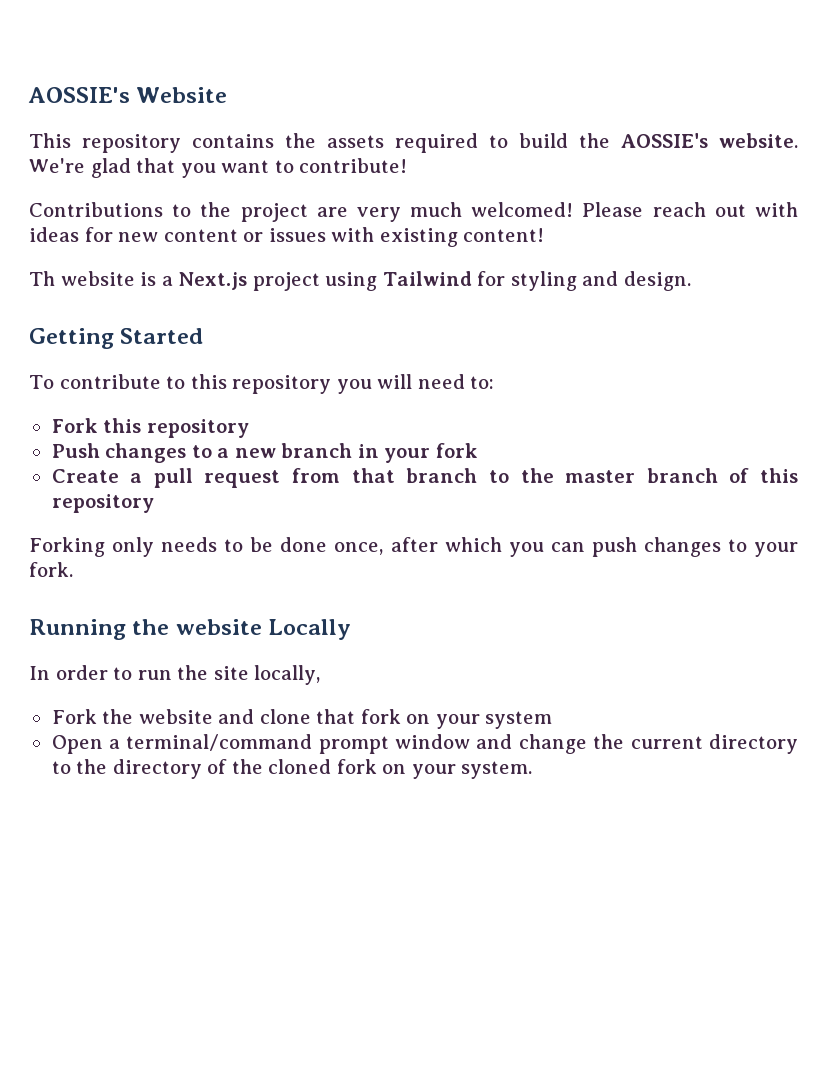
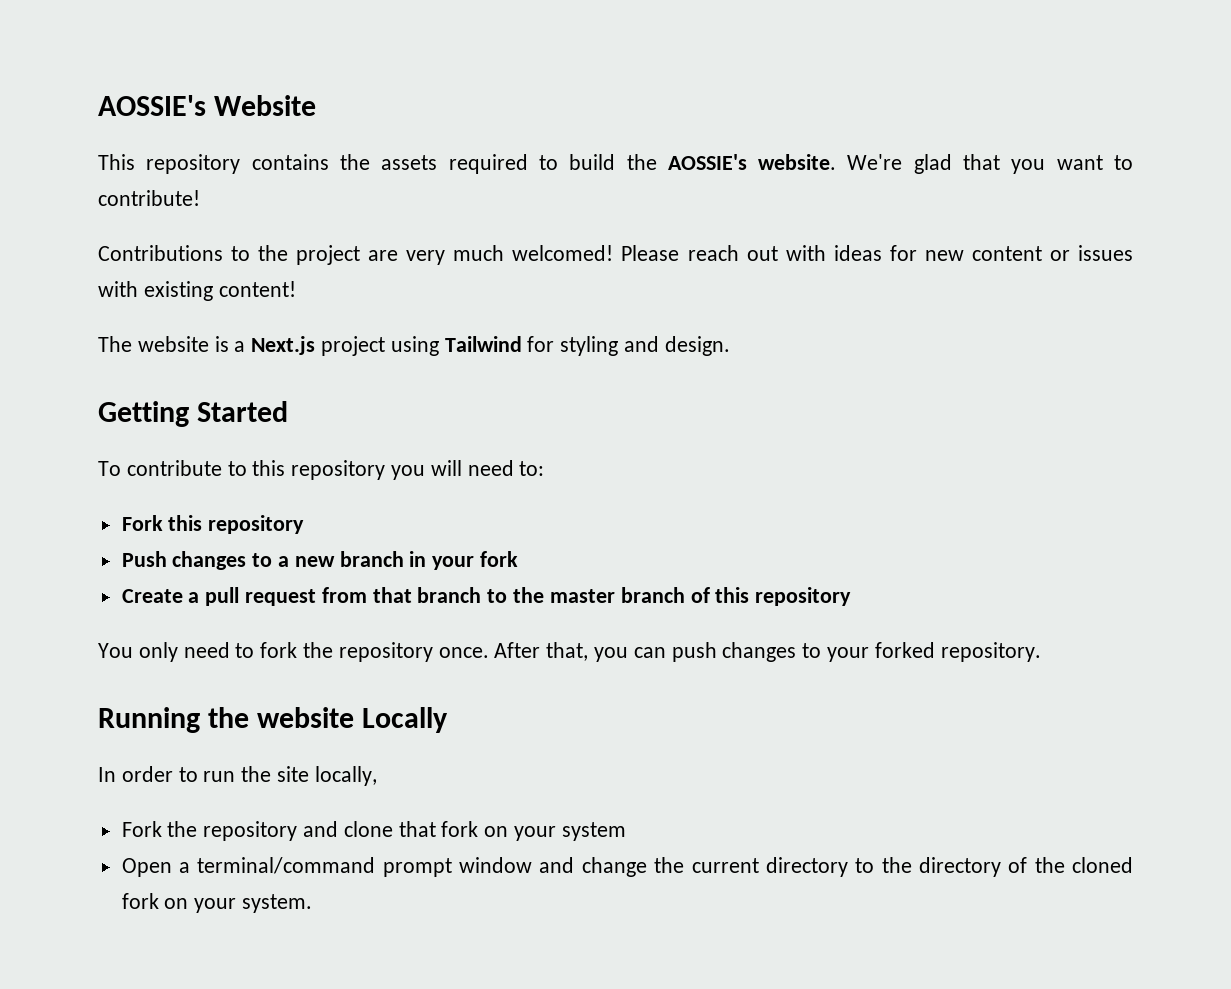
[29,271,55,286] Th -> [98,336,132,352] The
[29,537,502,557] Forking only needs to be done once, after which -> [98,642,589,662] You only need to fork the repository once. After that,
[29,562,73,577] fork. -> [874,642,1041,662] forked repository.
[138,709,213,724] website -> [203,821,298,841] repository

